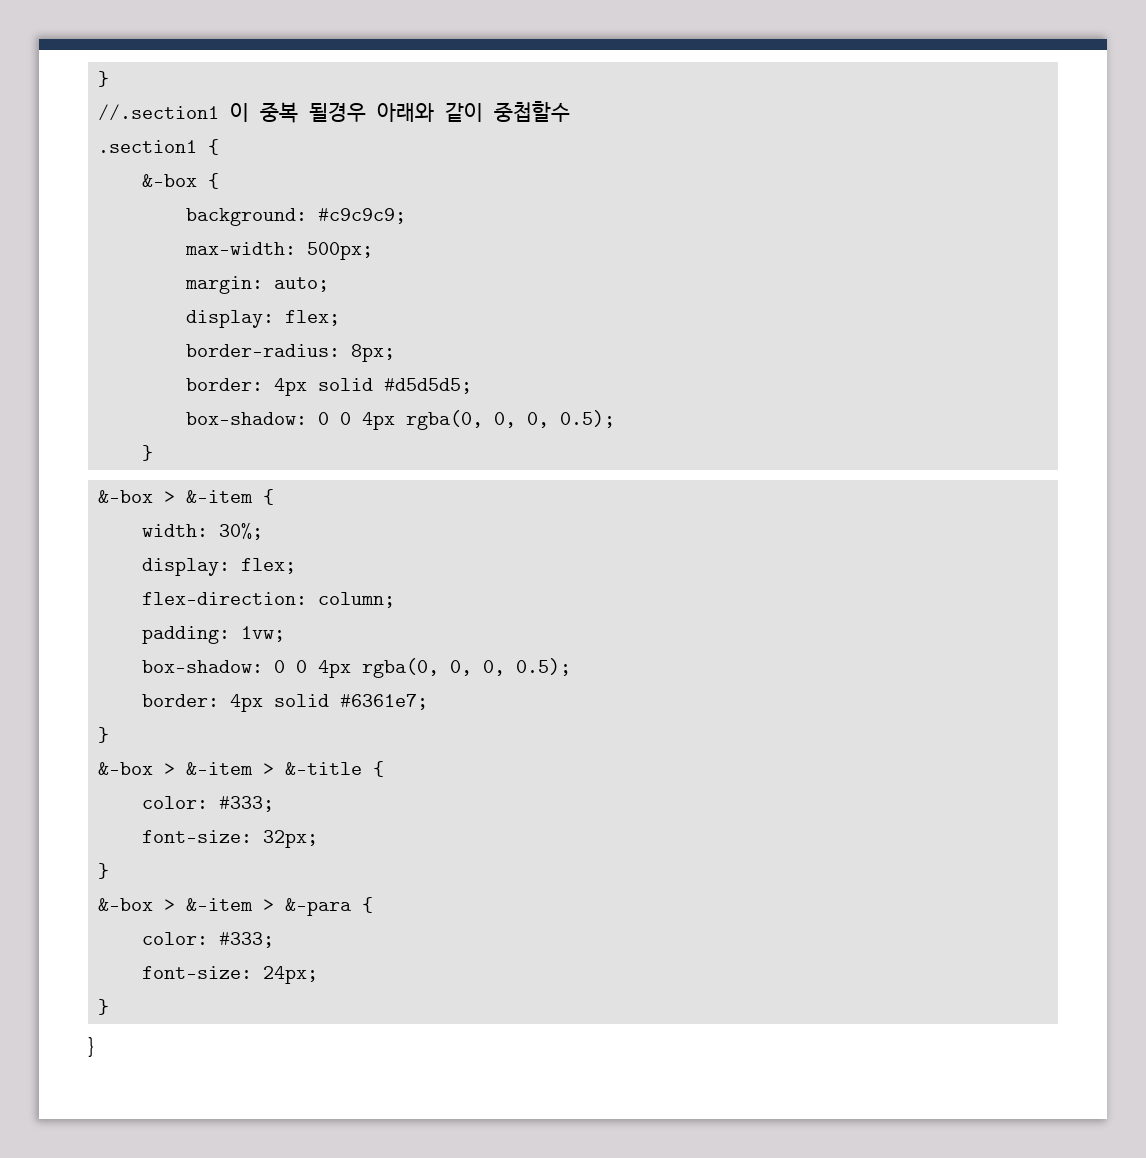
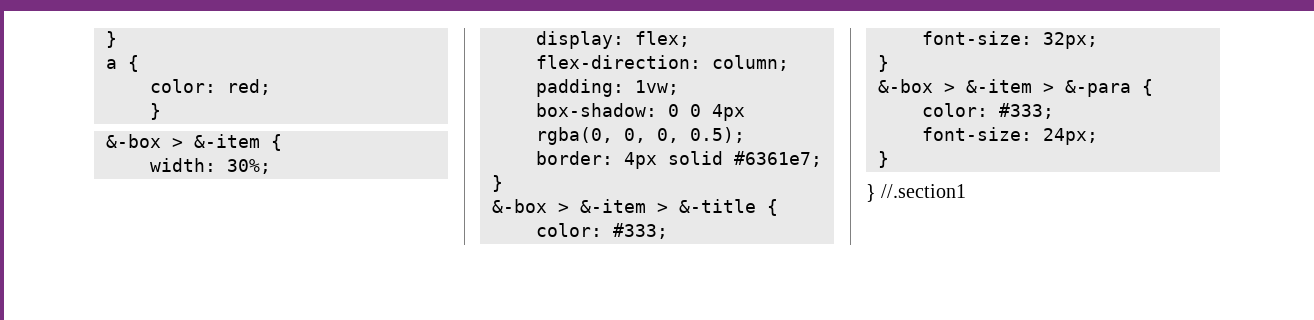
[98,71,110,87] [98,101,571,123] [98,139,220,155] [142,173,220,189] [186,208,407,226] [185,242,374,260] [185,276,330,294] [186,310,341,328] [186,344,396,362] [186,378,473,396] [186,410,616,430] } // //.section1 이 중복 될경우 아래와 같이 중첩할수 // .section1 { // &-box { // background: #c9c9c9; // max-width: 500px; // margin: auto; // display: flex; // border-radius: 8px; // border: 4px solid #d5d5d5; // box-shadow: 0 0 4px rgba(0, 0, 0, 0.5); -> [106,31,117,48] [106,55,139,72] [150,79,271,95] } // a { // color: red;
(95, 1046) none -> [881,184,967,198] //.section1

